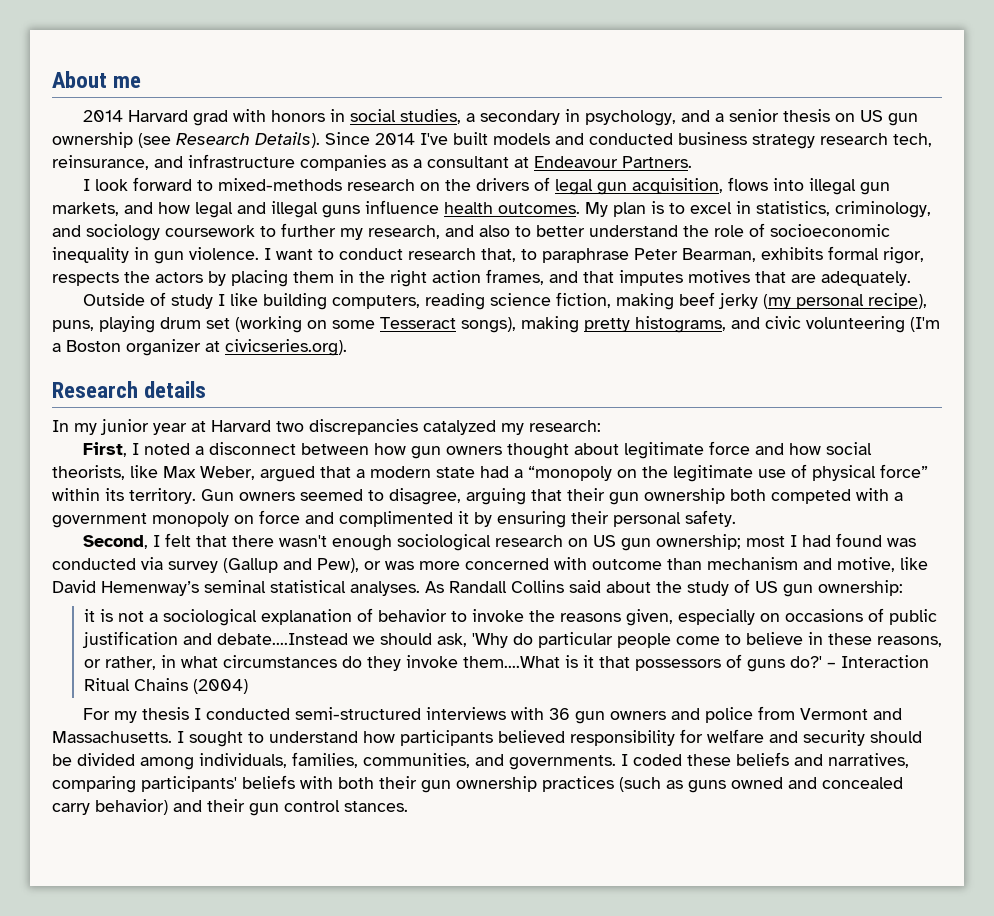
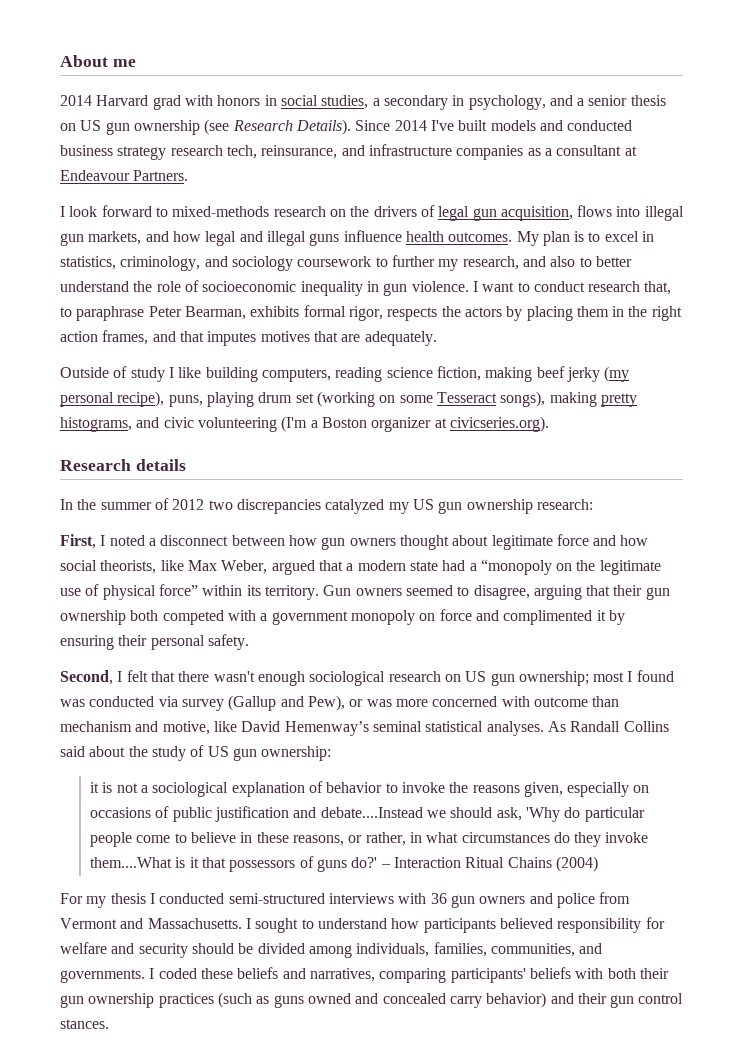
[74,419,271,435] my junior year at Harvard -> [77,498,205,510] the summer of 2012
(524, 429) none -> [412,499,533,514] US gun ownership
[801,535,831,547] had -> (633, 676) none

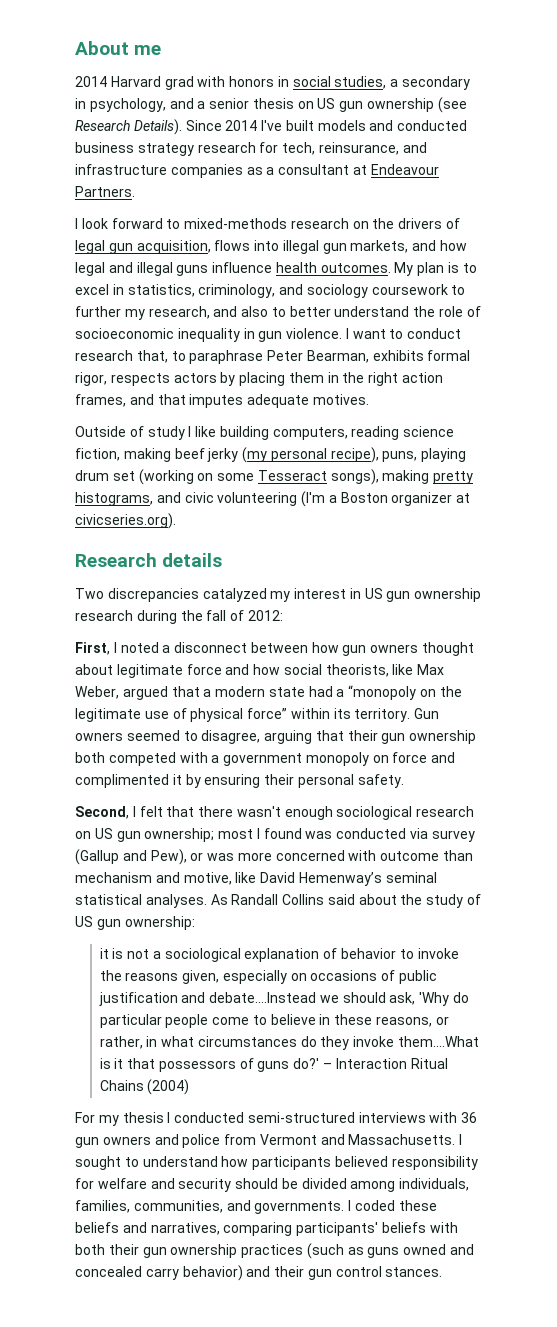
(223, 150) none -> [259,142,279,153] for
[441,306,461,317] the -> (170, 379) none
[260,331,437,346] motives that are adequately. -> [247,394,369,408] adequate motives.
[60,498,233,510] In the summer of 2012 two -> [75,588,104,599] Two
[412,499,593,514] US gun ownership research: -> [294,588,482,602] [75,610,283,624] interest in US gun ownership research during the fall of 2012:

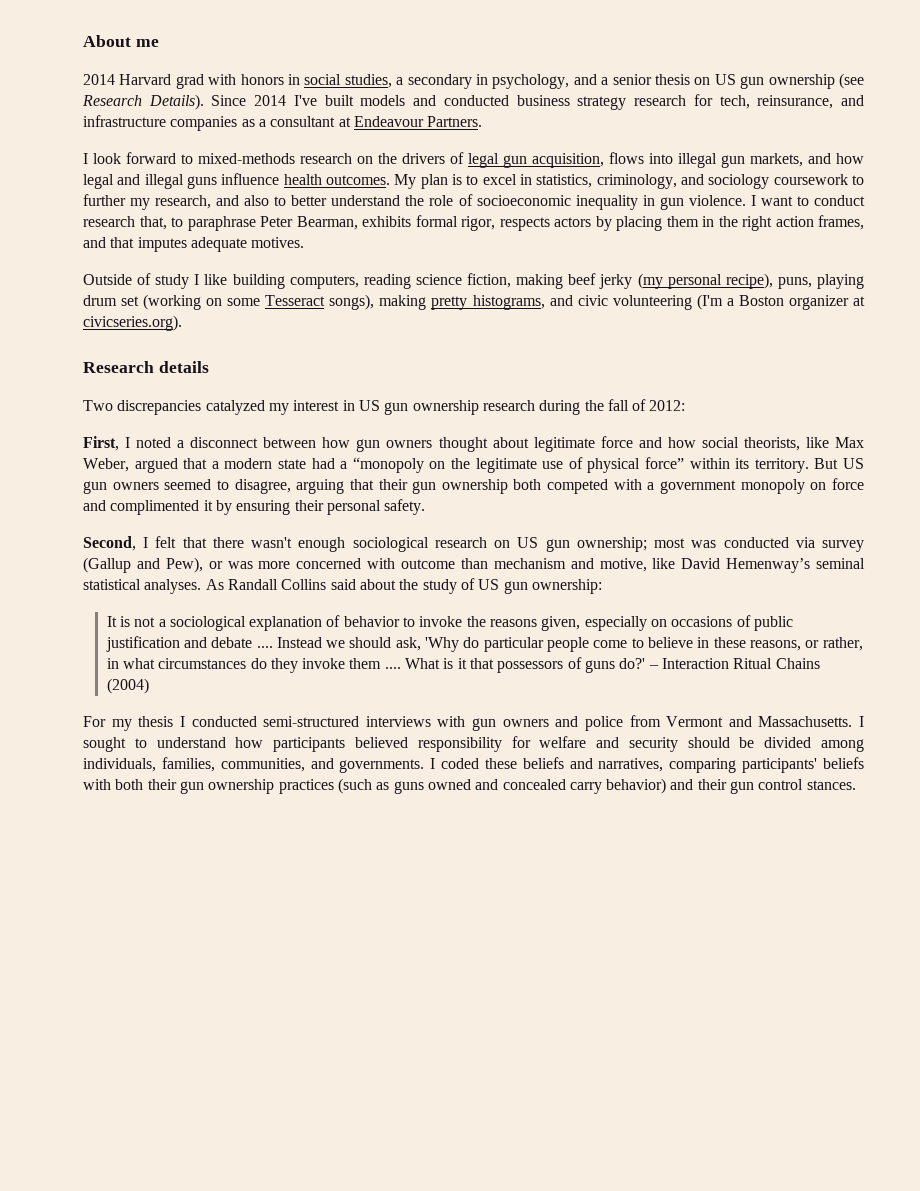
[414,708,440,719] Gun -> [814,458,865,469] [83,481,107,494] But US gun
[256,828,302,839] I found -> (686, 543) none
[99,948,109,959] it -> [106,616,117,627] It
[209,992,317,1003] debate....Instead -> [211,637,322,648] debate .... Instead
[397,1036,479,1047] them....What -> [349,658,441,669] them .... What
[461,1112,478,1123] 36 -> (466, 721) none

